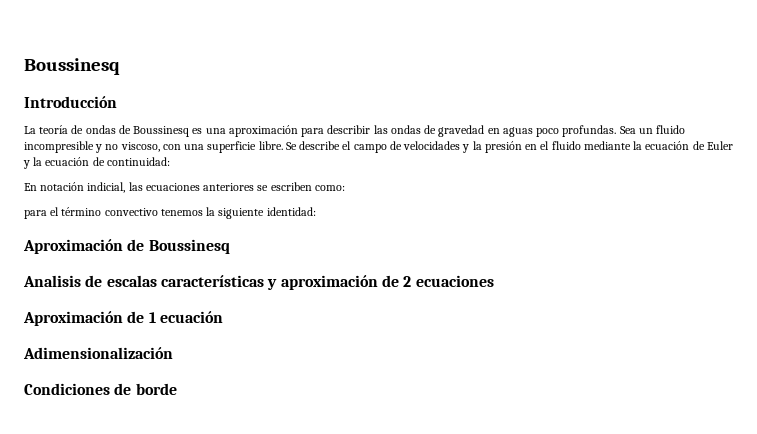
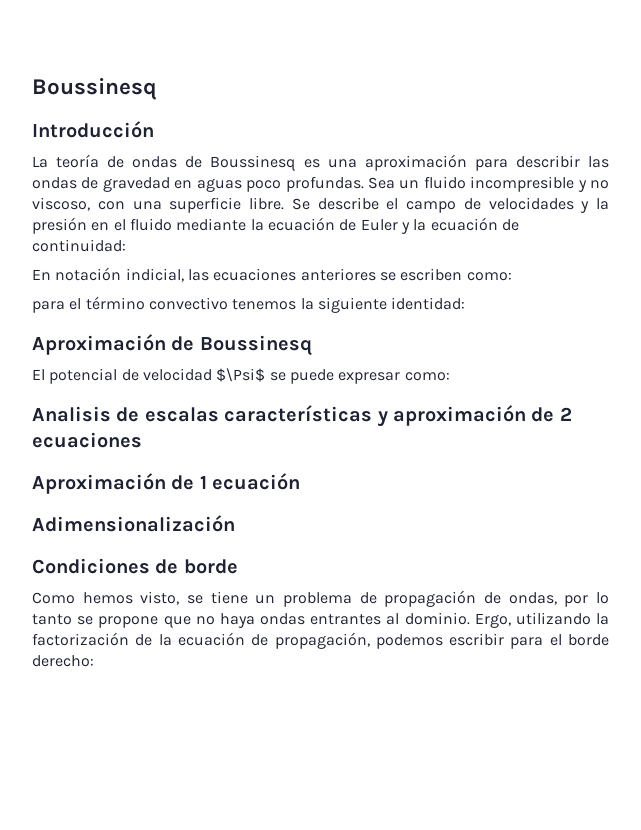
(230, 246) none -> [32,368,450,384] // El potencial de velocidad $\Psi$ se puede expresar como:
(177, 389) none -> [32,590,609,607] [32,612,610,628] [32,632,609,649] [32,655,94,667] // Como hemos visto, se tiene un problema de propagación de ondas, por lo tanto se propone que no haya ondas entrantes al dominio. Ergo, utilizando la factorización de la ecuación de propagación, podemos escribir para el borde derecho:

